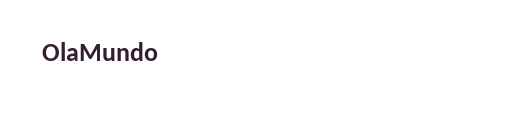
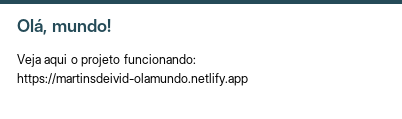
[42,42,158,61] OlaMundo -> [17,19,111,35] [17,54,196,67] [17,73,248,86] Olá, mundo! // Veja aqui o projeto funcionando: https://martinsdeivid-olamundo.netlify.app

